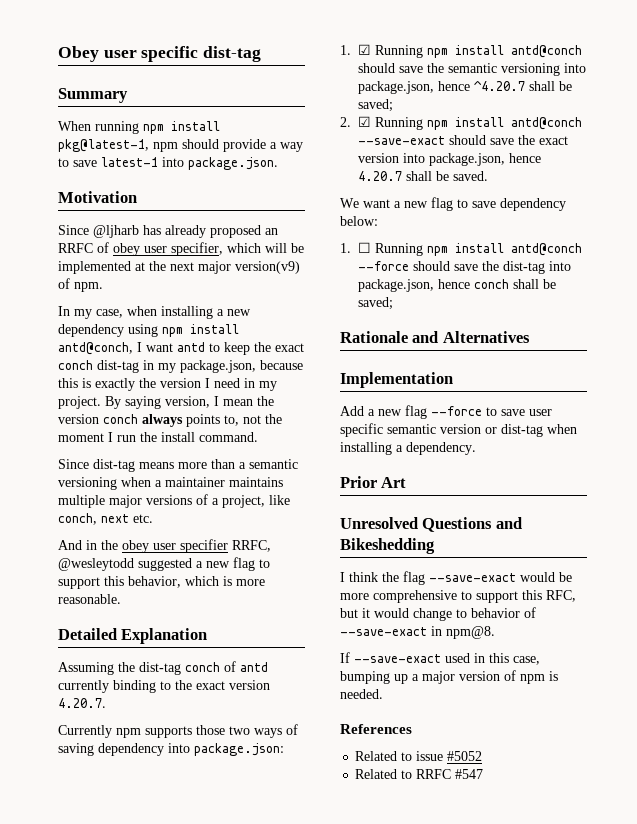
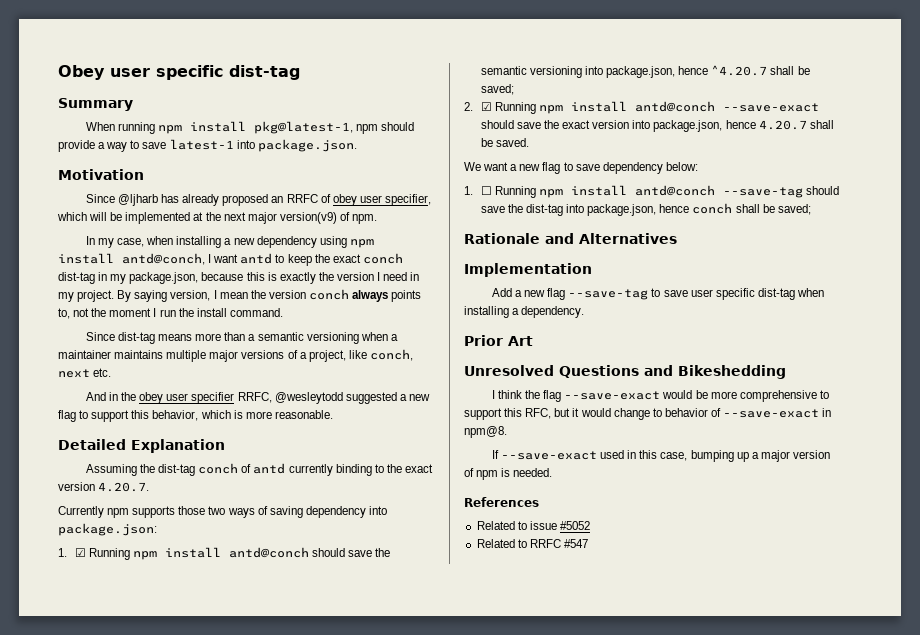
[358,261,409,271] --force -> [722,187,803,198] --save-tag
[431,406,482,416] --force -> [568,289,649,300] --save-tag
[387,424,497,434] semantic version or -> (755, 294) none

